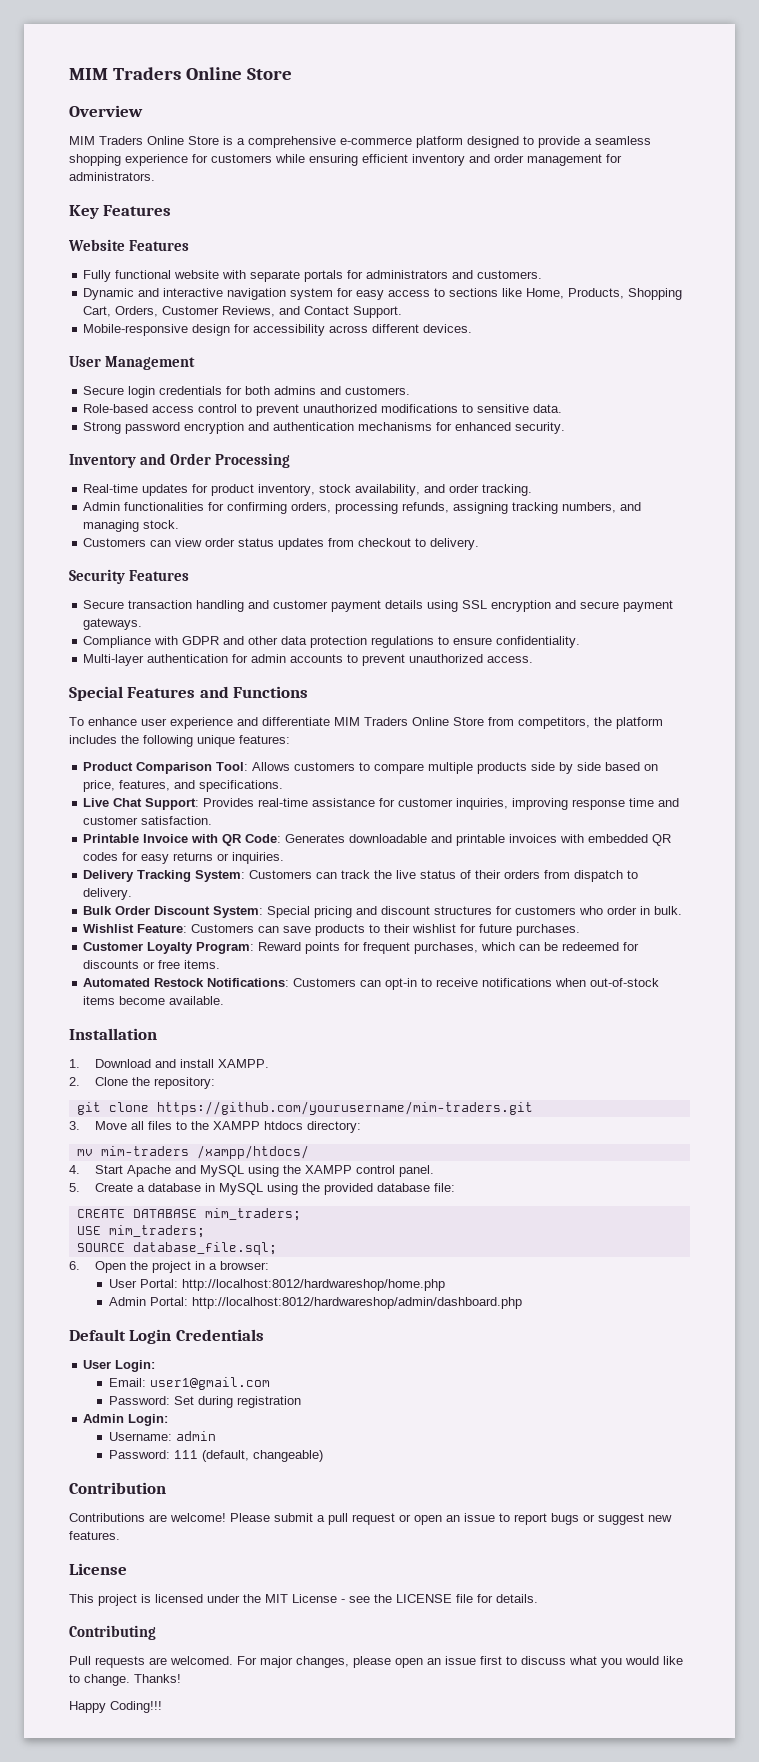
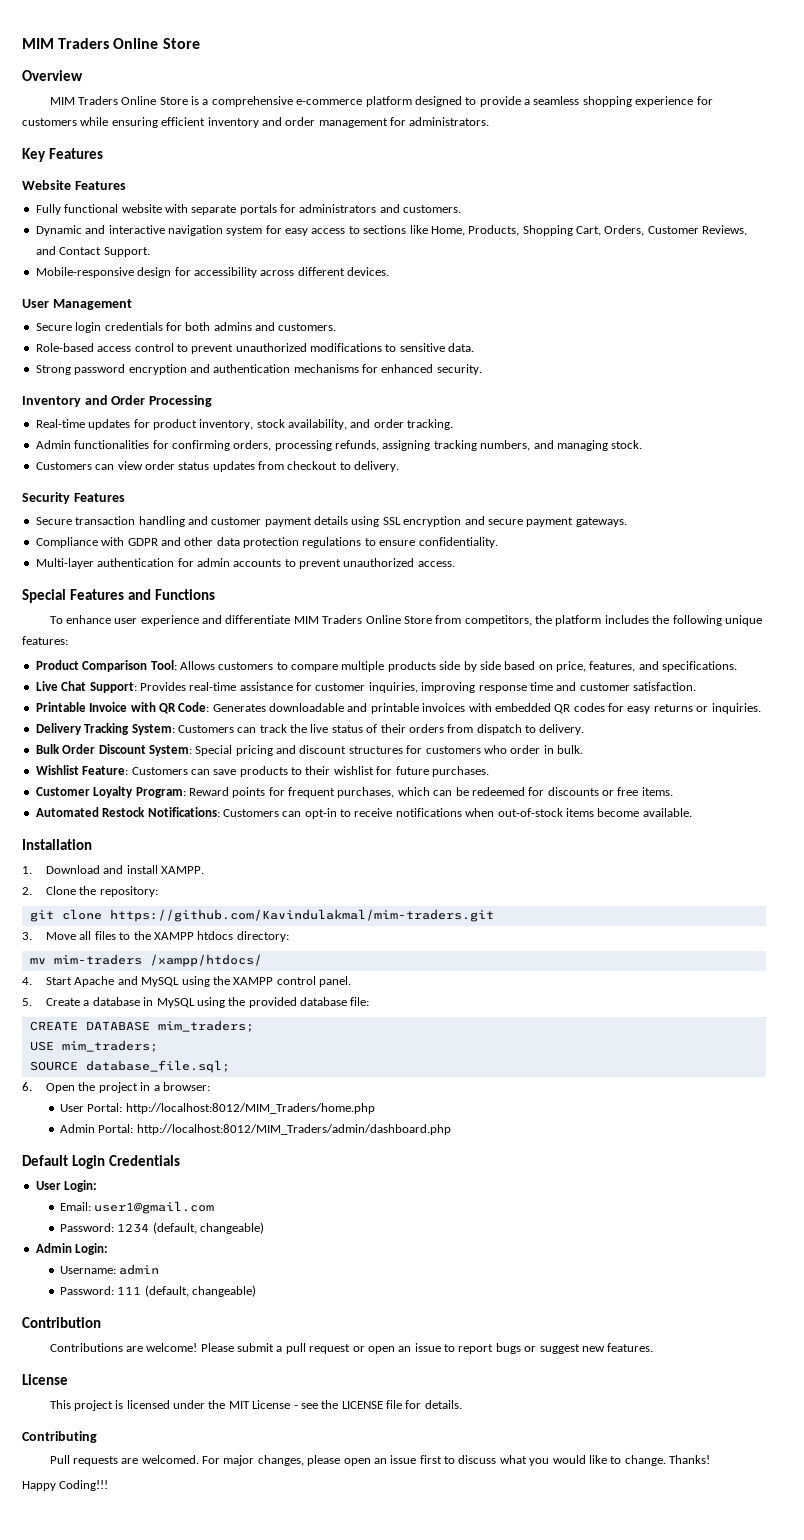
[156,1101,533,1115] https://github.com/yourusername/mim-traders.git -> [109,909,494,922] https://github.com/Kavindulakmal/mim-traders.git
[182,1279,446,1291] http://localhost:8012/hardwareshop/home.php -> [125,1103,375,1114] http://localhost:8012/MIM_Traders/home.php
[192,1297,523,1309] http://localhost:8012/hardwareshop/admin/dashboard.php -> [136,1124,451,1135] http://localhost:8012/MIM_Traders/admin/dashboard.php
[174,1396,302,1408] Set during registration -> [117,1222,264,1234] 1234 (default, changeable)

